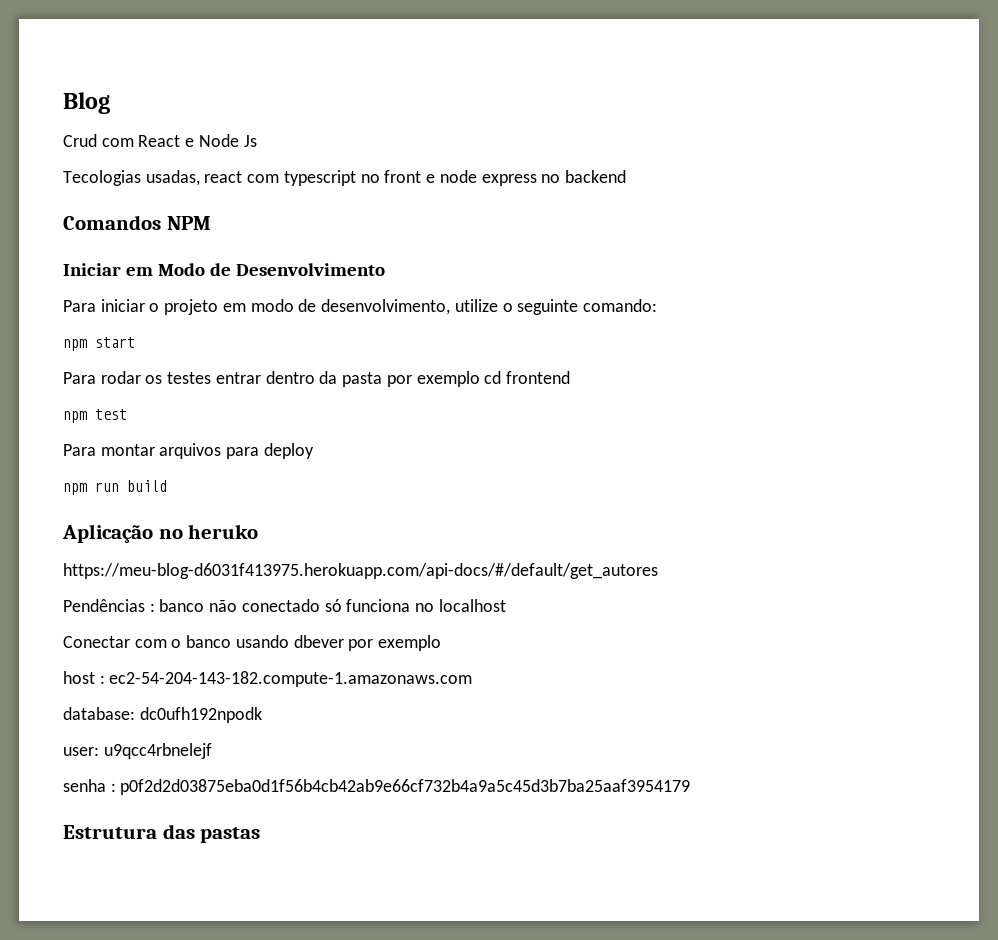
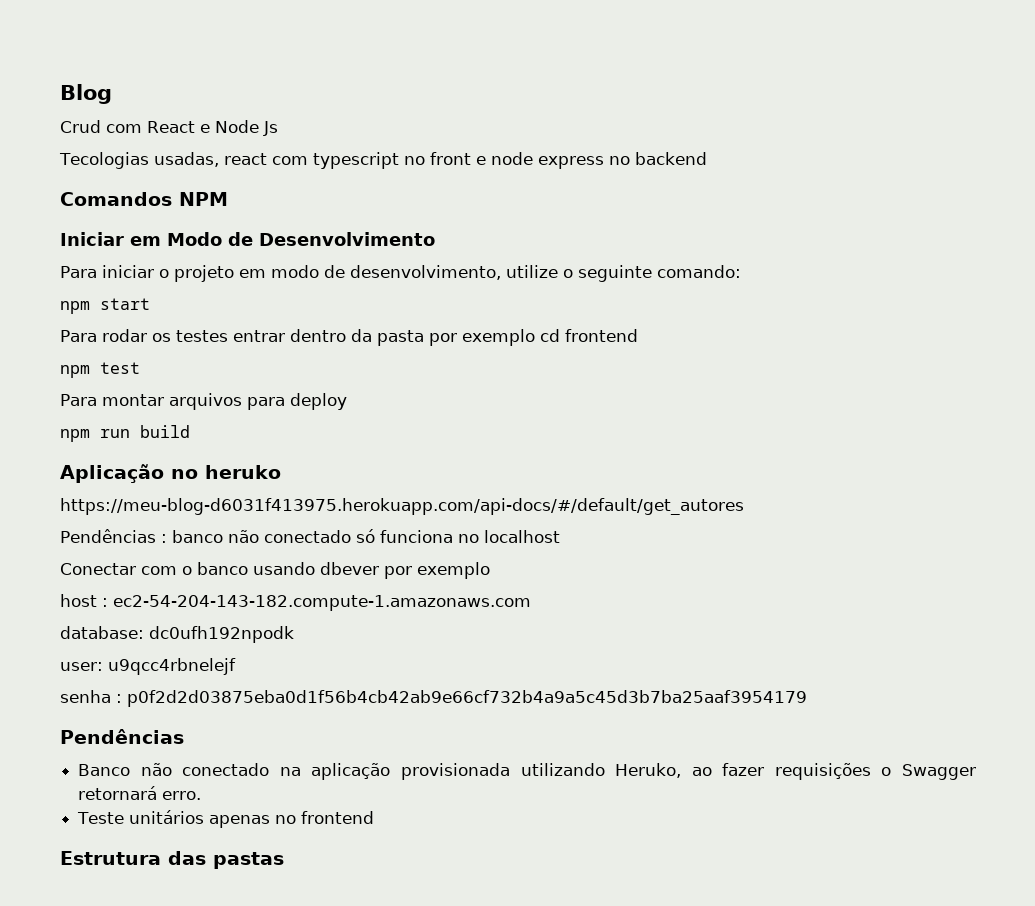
(691, 787) none -> [60,729,184,744] [78,763,976,780] [78,786,202,800] [77,810,375,828] // Pendências // Banco não conectado na aplicação provisionada utilizando Heruko, ao fazer requisições o Swagger retornará erro. // Teste unitários apenas no frontend

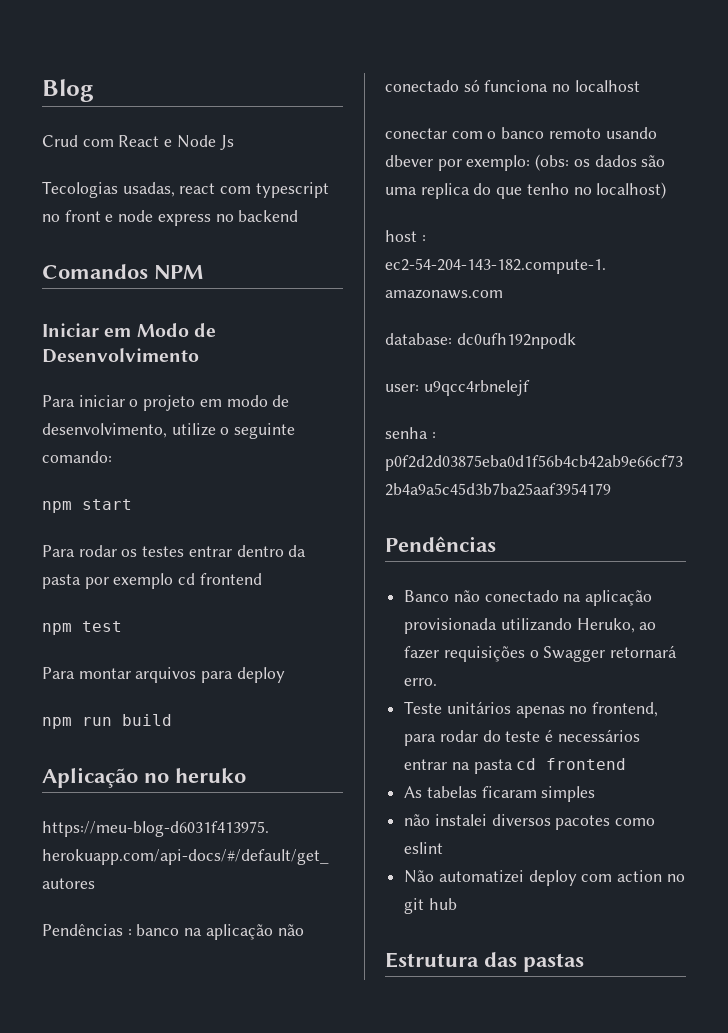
(223, 536) none -> [184,924,273,940] na aplicação
[60,563,136,575] Conectar -> [385,128,447,139] conectar
(248, 568) none -> [548,128,601,139] remoto
[417,562,490,579] exemplo -> [466,154,666,171] [385,182,667,199] exemplo: (obs: os dados são uma replica do que tenho no localhost)
[301,811,375,824] frontend -> [592,702,659,717] [404,729,640,746] [404,758,627,774] [404,786,596,802] [404,814,656,830] [404,842,444,854] [404,870,685,886] [404,898,457,914] frontend, para rodar do teste é necessários entrar na pasta cd frontend // As tabelas ficaram simples // não instalei diversos pacotes como eslint // Não automatizei deploy com action no git hub

